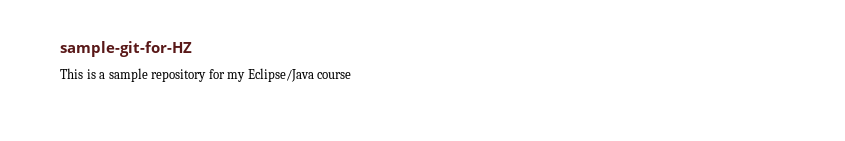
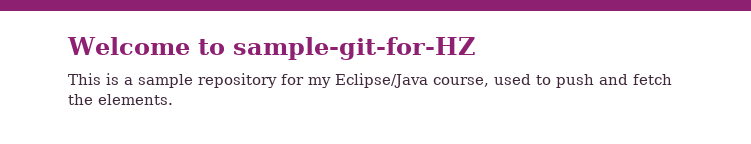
(60, 49) none -> [67,37,225,55] Welcome to
[317,72,352,79] course -> [433,74,672,88] [68,94,173,105] course, used to push and fetch the elements.

